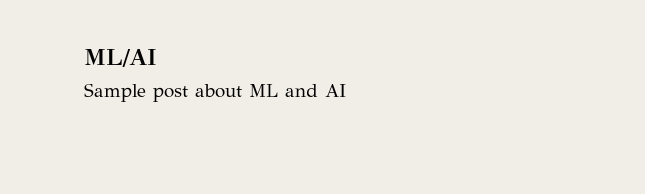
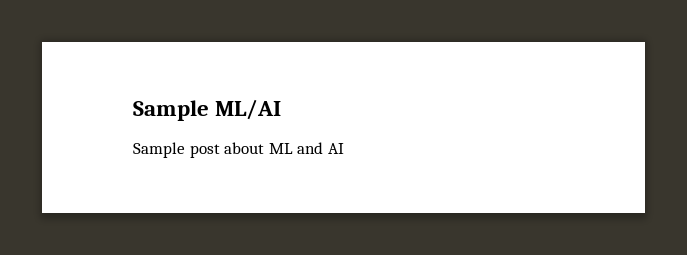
(84, 58) none -> [133,100,209,121] Sample

